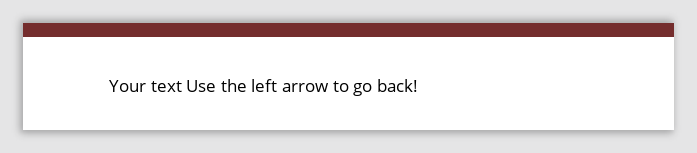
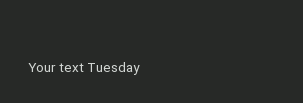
[186,79,418,96] Use the left arrow to go back! -> [87,62,141,75] Tuesday

